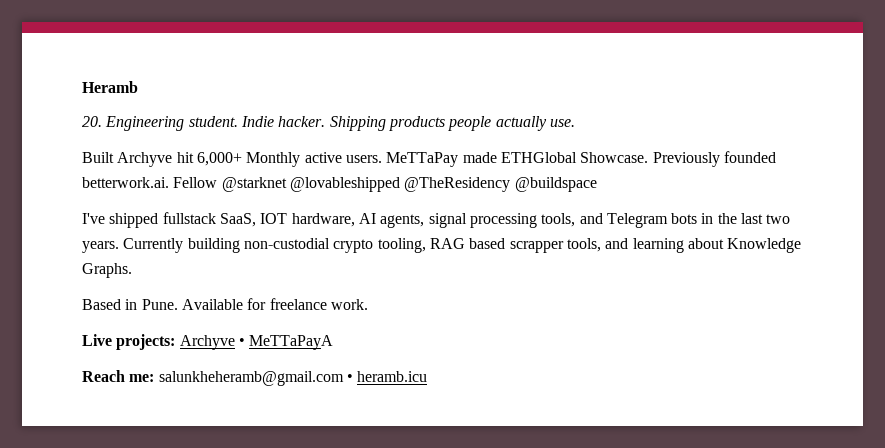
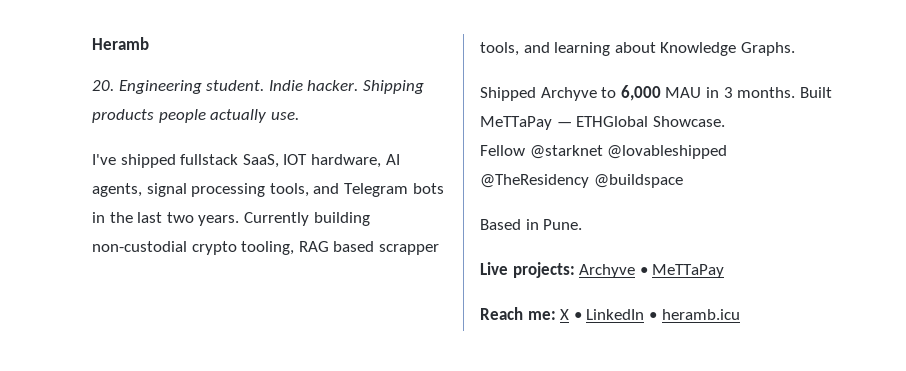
[82,151,776,167] [82,177,597,192] // Built Archyve hit 6,000+ Monthly active users. MeTTaPay made ETHGlobal Showcase. Previously founded betterwork.ai. Fellow @starknet @lovableshipped @TheResidency @buildspace -> (299, 116) none
(132, 270) none -> [480,85,832,101] [480,116,725,130] [480,145,728,159] [480,174,683,188] // Shipped Archyve to 6,000 MAU in 3 months. Built MeTTaPay — ETHGlobal Showcase. // Fellow @starknet @lovableshipped @TheResidency @buildspace
[181,298,368,310] Available for freelance work. -> (583, 224) none
[249,335,334,350] MeTTaPayA -> [652,264,725,278] MeTTaPay
[158,371,344,386] salunkheheramb@gmail.com -> [560,309,645,320] X • LinkedIn

